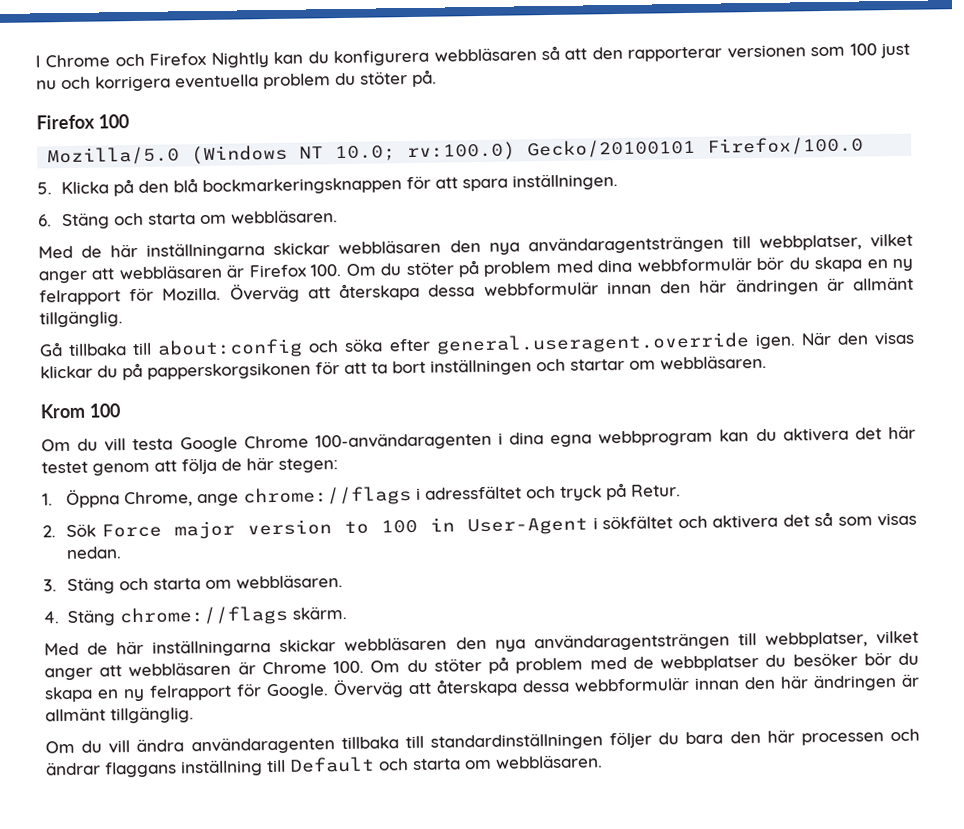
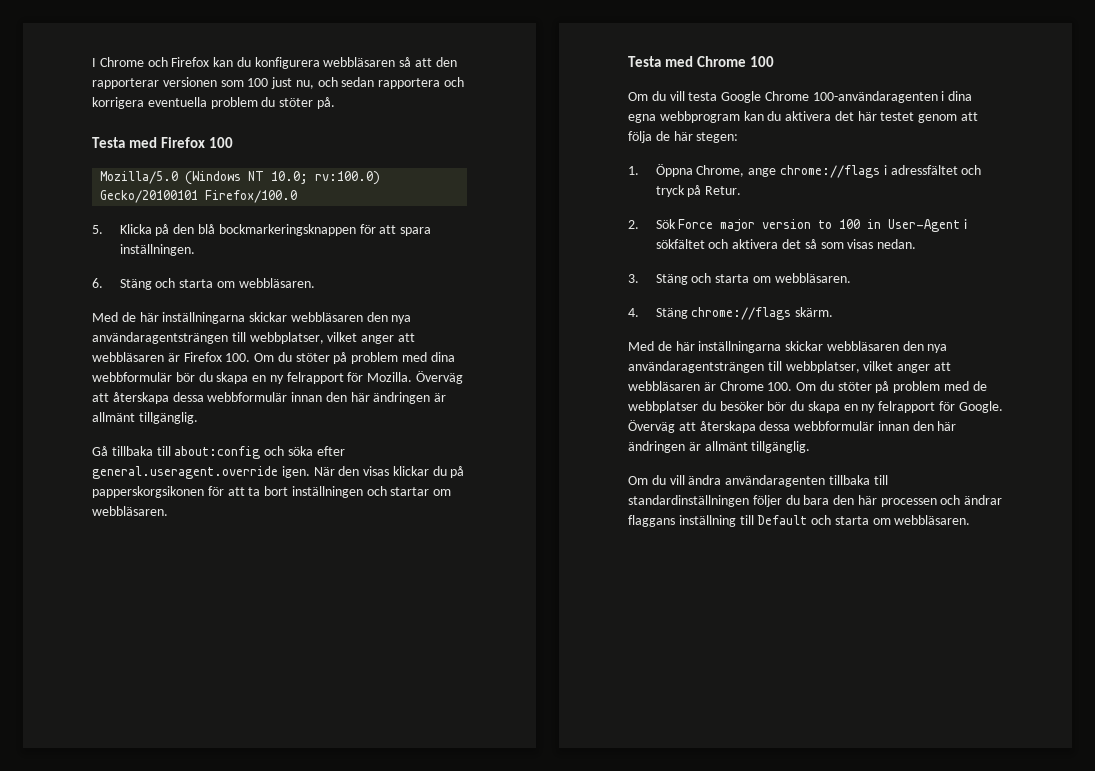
[210,52,269,68] Nightly -> (210, 62) none
[36,80,57,90] nu -> [295,77,441,89] nu, och sedan rapportera
(437, 78) none -> [92,137,158,148] Testa med
[40,403,86,419] Krom -> [628,56,747,67] Testa med Chrome

